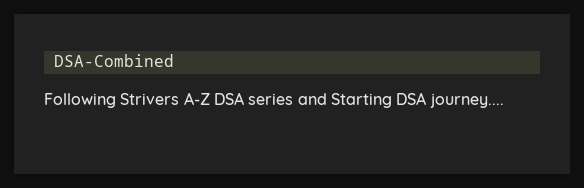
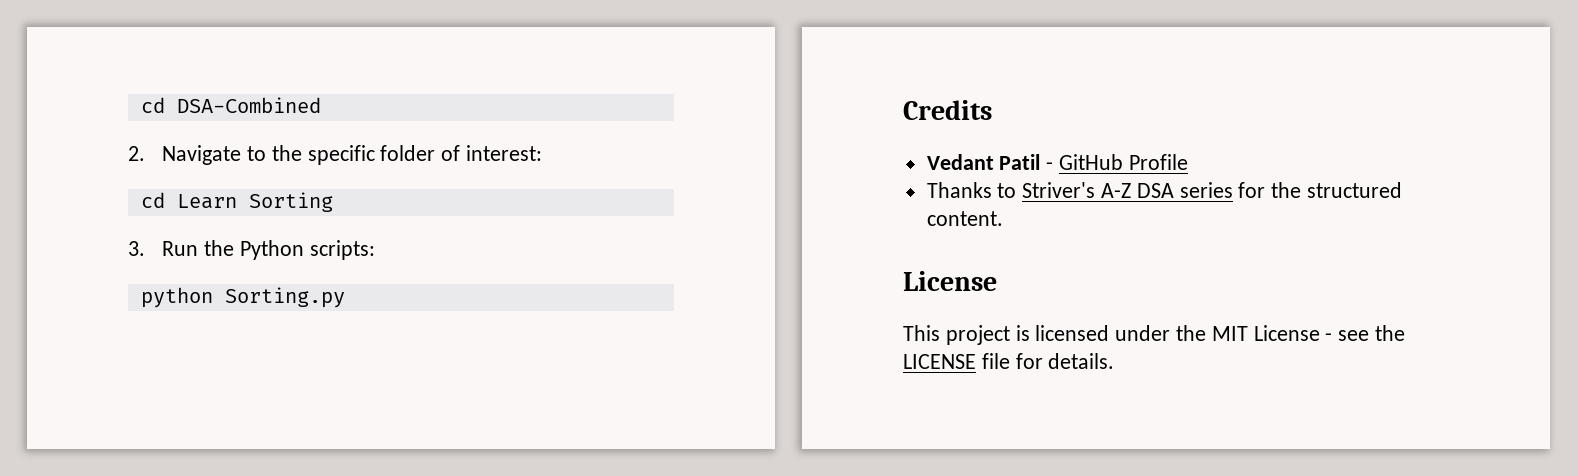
(53, 60) none -> [140,97,165,113] cd
[44,92,504,108] Following Strivers A-Z DSA series and Starting DSA journey.... -> [128,145,542,165] [140,192,333,212] [128,240,375,260] [140,287,345,308] [903,100,992,120] [926,154,1188,170] [926,182,1403,198] [926,211,1003,226] [903,271,997,291] [903,325,1406,345] [903,353,1115,369] 2. Navigate to the specific folder of interest: // cd Learn Sorting // 3. Run the Python scripts: // python Sorting.py // Credits // Vedant Patil - GitHub Profile // Thanks to Striver's A-Z DSA series for the structured content. // License // This project is licensed under the MIT License - see the LICENSE file for details.

